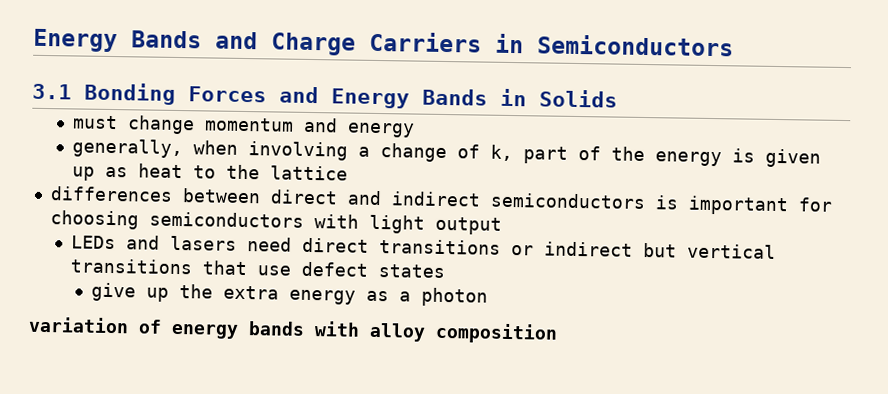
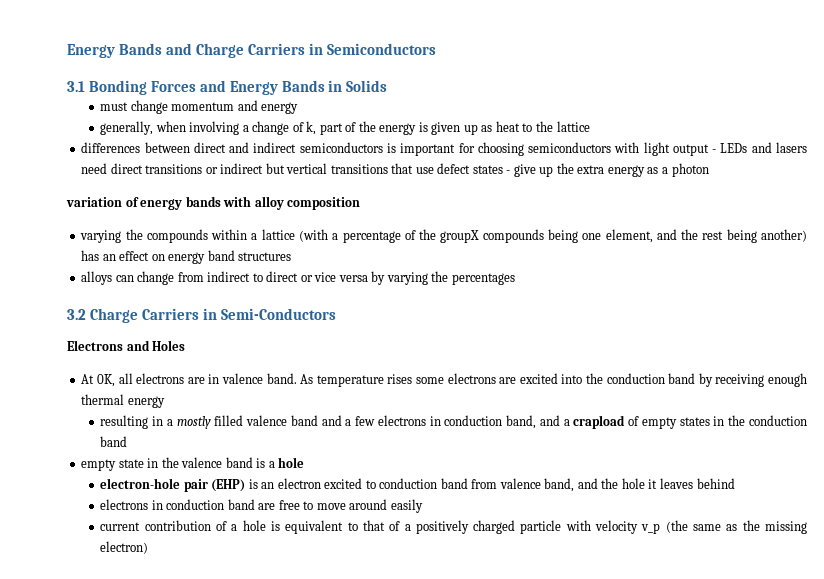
(502, 225) // -> [712,149,717,153] -
(446, 271) // -> [506,170,511,174] -
(558, 333) none -> [80,229,807,243] [81,250,292,264] [81,271,515,285] [67,308,336,323] [67,340,186,351] [81,373,807,387] [81,394,165,408] [100,415,807,429] [100,436,128,447] [81,457,305,471] [100,478,735,492] [100,499,423,513] [100,520,807,534] [100,541,149,554] // varying the compounds within a lattice (with a percentage of the groupX compounds being one element, and the rest being another) has an effect on energy band structures // alloys can change from indirect to direct or vice versa by varying the percentages // 3.2 Charge Carriers in Semi-Conductors // Electrons and Holes // At 0K, all electrons are in valence band. As temperature rises some electrons are excited into the conduction band by receiving enough thermal energy // resulting in a mostly filled valence band and a few electrons in conduction band, and a crapload of empty states in the conduction band // empty state in the valence band is a hole // electron-hole pair (EHP) is an electron excited to conduction band from valence band, and the hole it leaves behind // electrons in conduction band are free to move around easily // current contribution of a hole is equivalent to that of a positively charged particle with velocity v_p (the same as the missing electron)

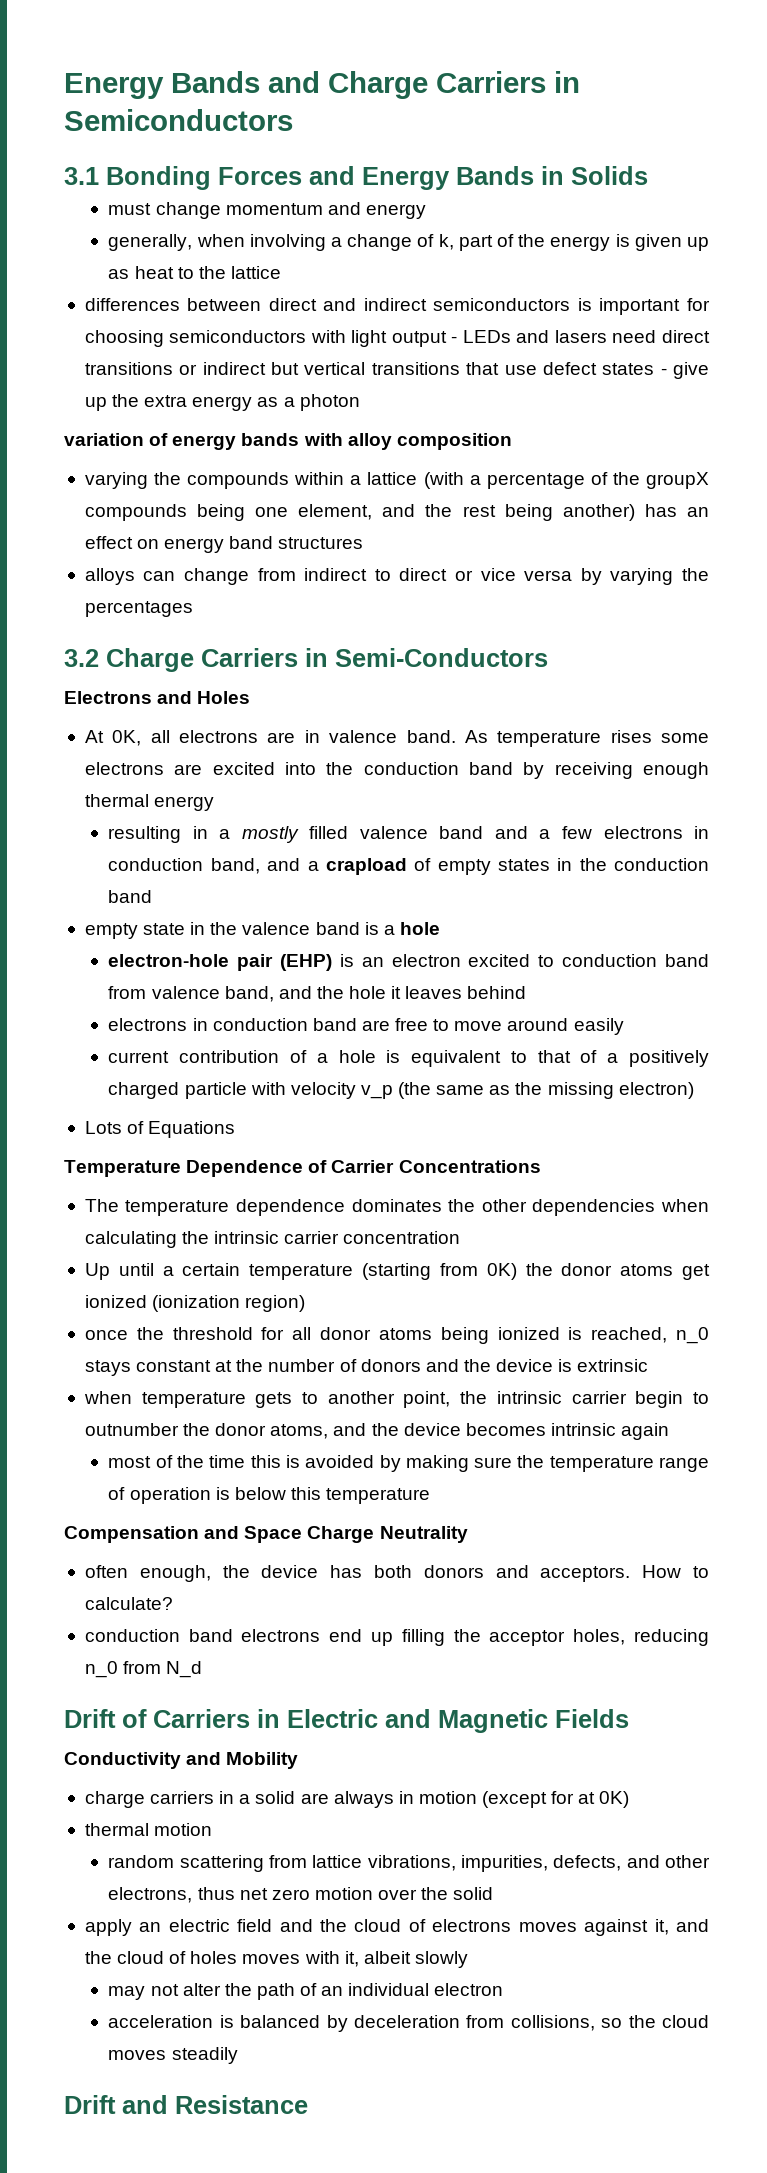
(149, 547) none -> [84,1121,236,1138] [64,1160,541,1177] [84,1199,709,1216] [84,1231,461,1248] [84,1263,710,1280] [84,1295,306,1312] [84,1327,709,1344] [84,1359,649,1376] [83,1391,710,1408] [84,1423,670,1440] [108,1455,709,1472] [108,1487,431,1504] [64,1526,468,1543] [84,1565,710,1582] [84,1597,173,1610] [84,1629,709,1646] [84,1661,203,1678] [64,1709,629,1733] [64,1752,299,1769] [84,1791,630,1808] [84,1823,213,1836] [108,1855,710,1872] [108,1887,494,1903] [84,1919,709,1936] [84,1951,468,1968] [108,1983,504,2000] [108,2015,710,2032] [108,2047,238,2064] [64,2095,308,2114] // Lots of Equations // Temperature Dependence of Carrier Concentrations // The temperature dependence dominates the other dependencies when calculating the intrinsic carrier concentration // Up until a certain temperature (starting from 0K) the donor atoms get ionized (ionization region) // once the threshold for all donor atoms being ionized is reached, n_0 stays constant at the number of donors and the device is extrinsic // when temperature gets to another point, the intrinsic carrier begin to outnumber the donor atoms, and the device becomes intrinsic again // most of the time this is avoided by making sure the temperature range of operation is below this temperature // Compensation and Space Charge Neutrality // often enough, the device has both donors and acceptors. How to calculate? // conduction band electrons end up filling the acceptor holes, reducing n_0 from N_d // Drift of Carriers in Electric and Magnetic Fields // Conductivity and Mobility // charge carriers in a solid are always in motion (except for at 0K) // thermal motion // random scattering from lattice vibrations, impurities, defects, and other electrons, thus net zero motion over the solid // apply an electric field and the cloud of electrons moves against it, and the cloud of holes moves with it, albeit slowly // may not alter the path of an individual electron // acceleration is balanced by deceleration from collisions, so the cloud moves steadily // Drift and Resistance

